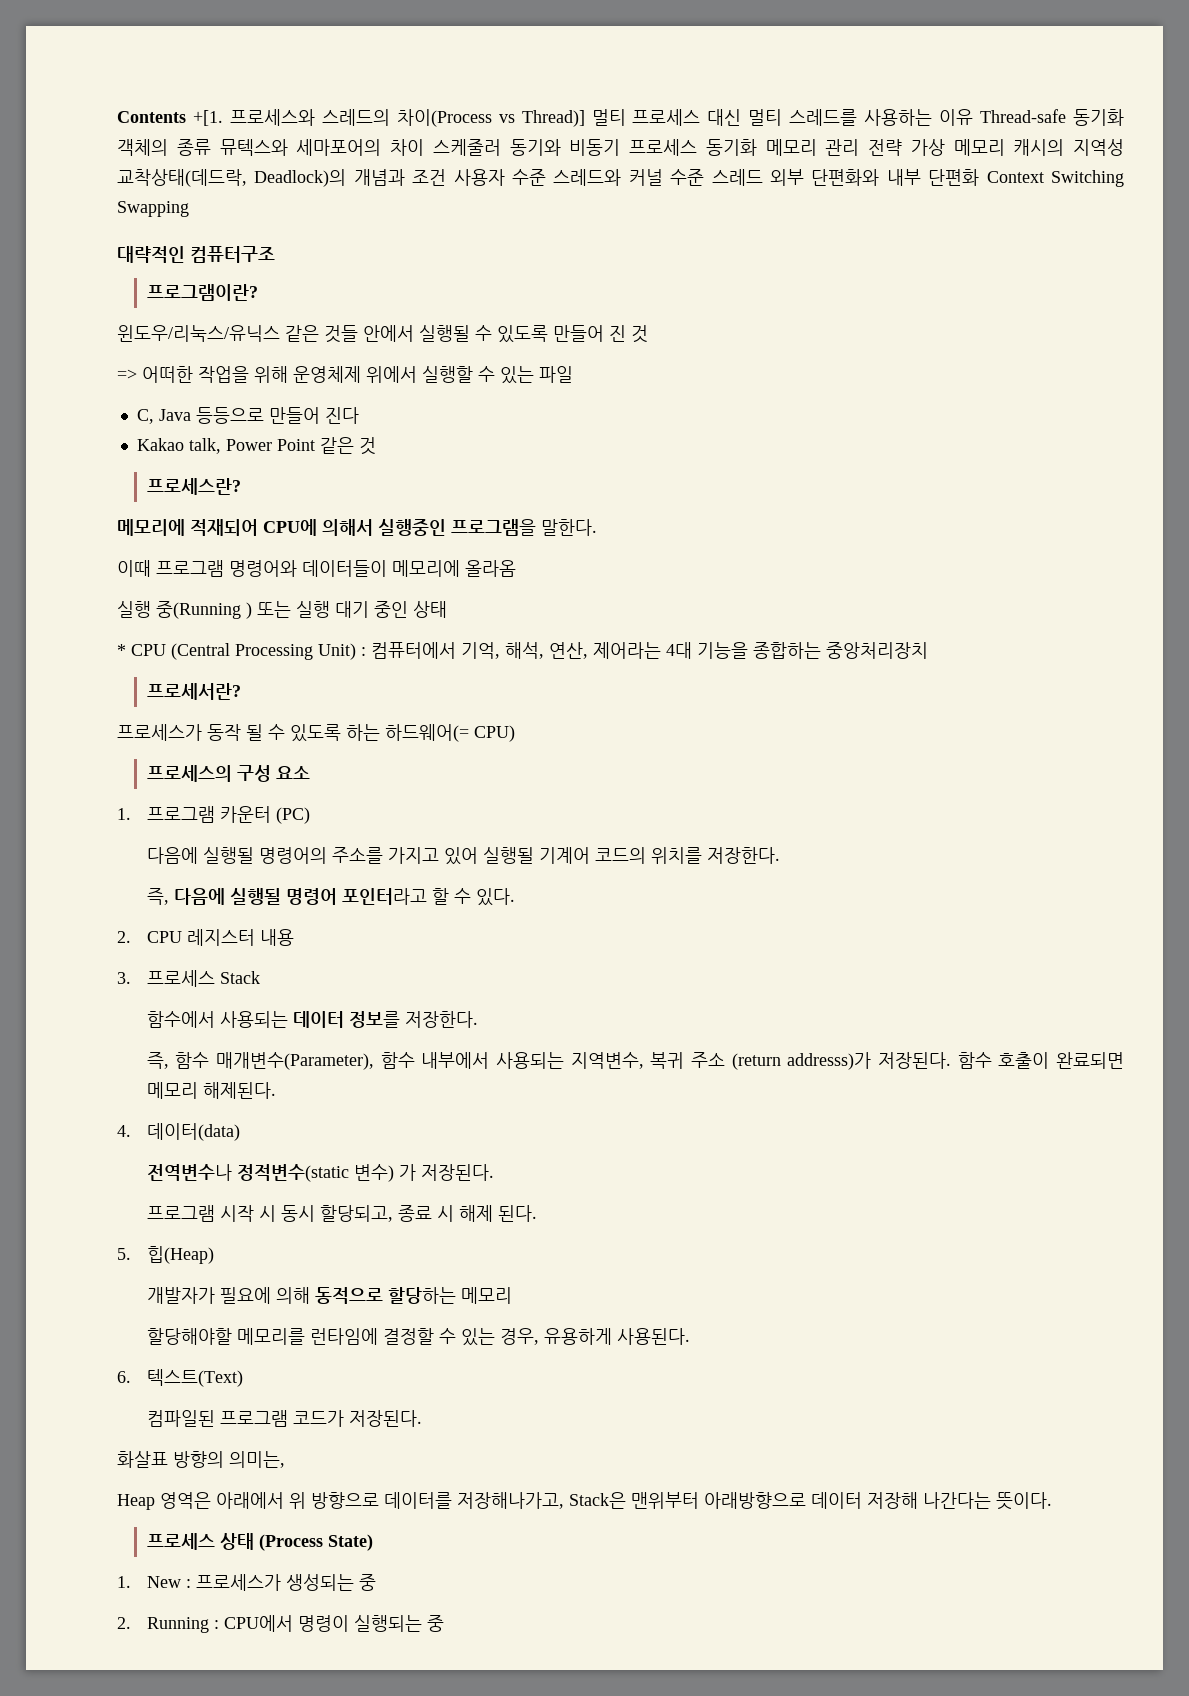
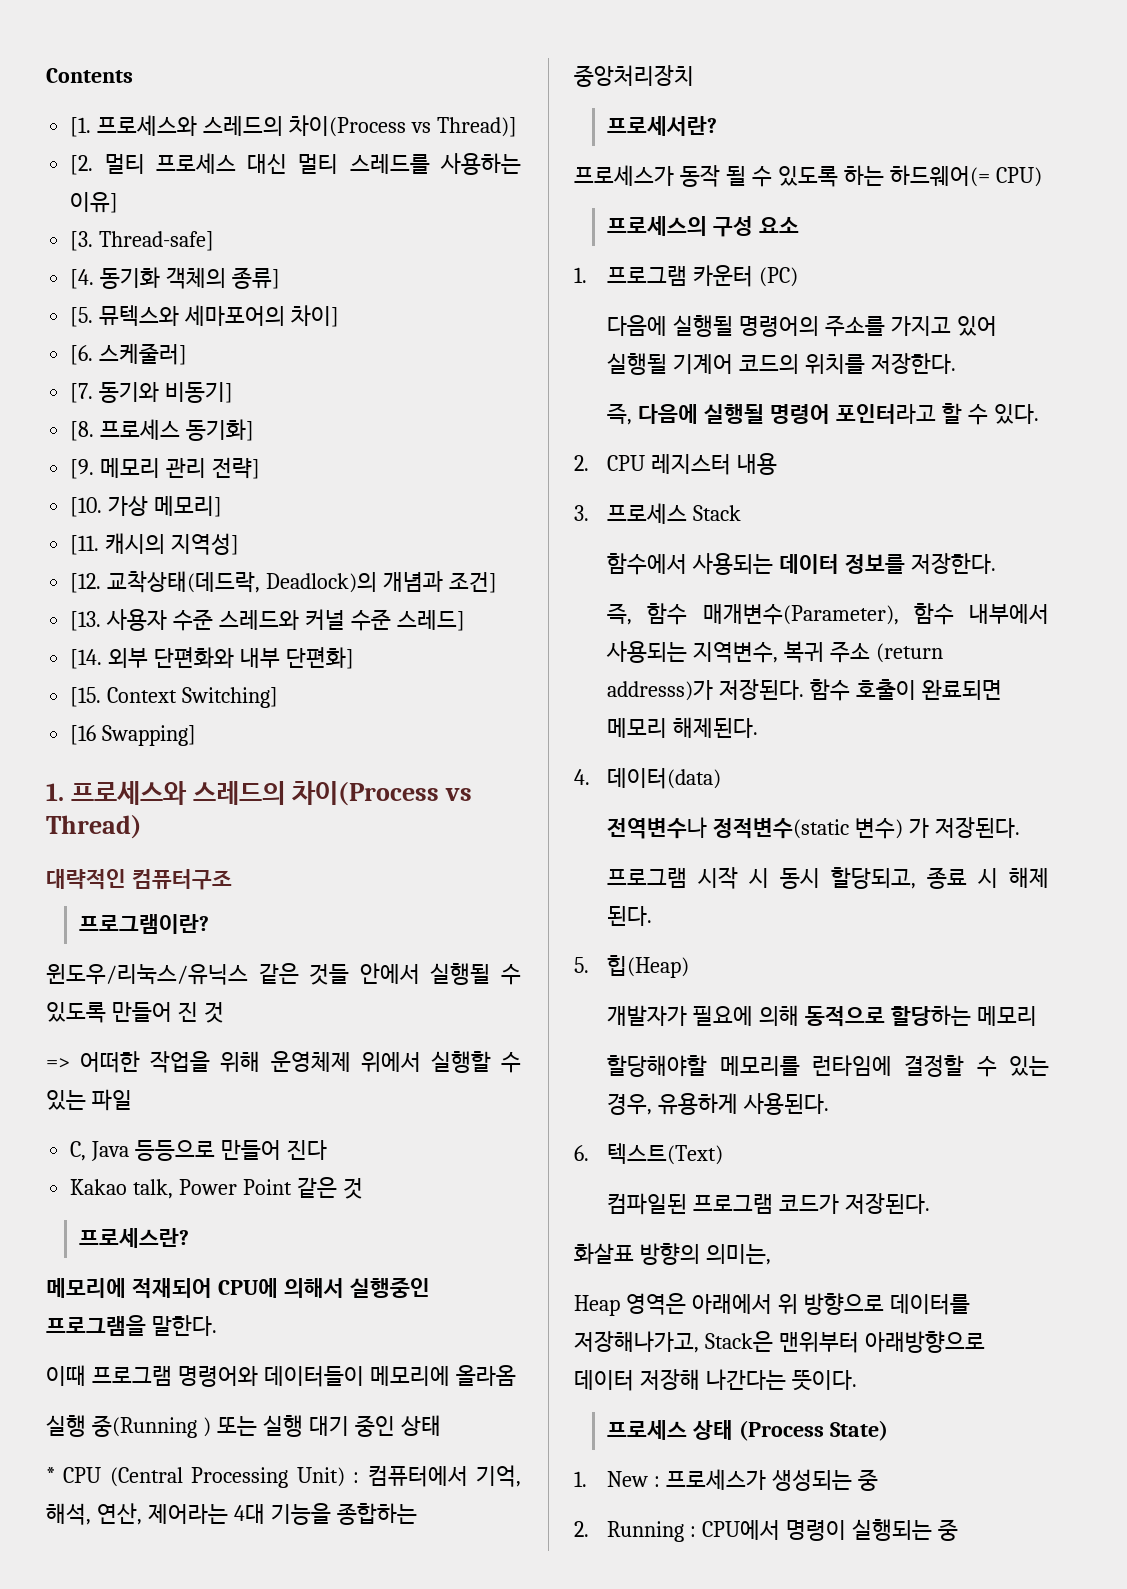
[192,110,223,126] +[1. -> [70,117,92,137] // [1.
(585, 118) none -> [70,155,94,175] // [2.
[939,109,1124,126] [117,139,1124,156] 이유 Thread-safe 동기화 객체의 종류 뮤텍스와 세마포어의 차이 스케줄러 동기와 비동기 프로세스 동기화 메모리 관리 전략 가상 메모리 캐시의 지역성 -> [70,192,119,213] [70,231,215,251] [70,267,281,289] [70,305,340,327] [70,343,188,365] [70,382,234,403] [70,419,255,441] [70,457,261,479] [70,496,223,517] [70,533,240,555] [70,573,102,593] 이유] // [3. Thread-safe] // [4. 동기화 객체의 종류] // [5. 뮤텍스와 세마포어의 차이] // [6. 스케줄러] // [7. 동기와 비동기] // [8. 프로세스 동기화] // [9. 메모리 관리 전략] // [10. 가상 메모리] // [11. 캐시의 지역성] // [12.
[412,169,447,186] 조건 -> [448,572,497,593] [70,611,102,631] 조건] // [13.
[711,169,763,186] 스레드 -> [396,610,465,631] [70,649,103,669] 스레드] // [14.
[928,169,1124,187] [117,201,189,217] 단편화 Context Switching Swapping -> [285,647,354,669] [70,687,279,708] [70,725,197,746] [46,781,472,806] [46,815,142,839] 단편화] // [15. Context Switching] // [16 Swapping] // 1. 프로세스와 스레드의 차이(Process vs Thread)

